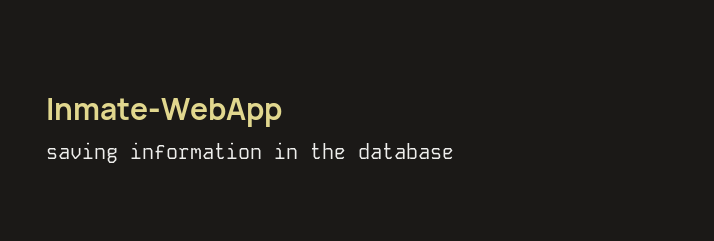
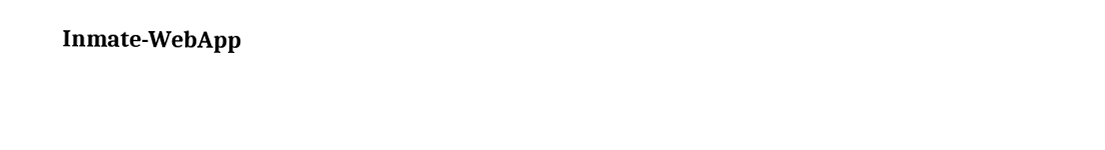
[46,142,454,163] // saving information in the database -> (242, 41) none

